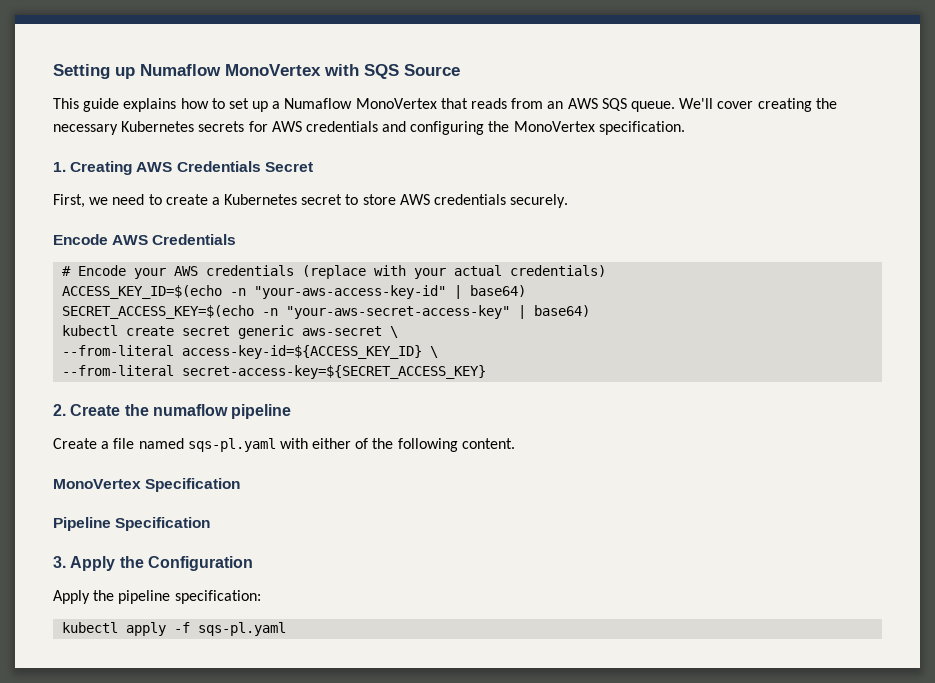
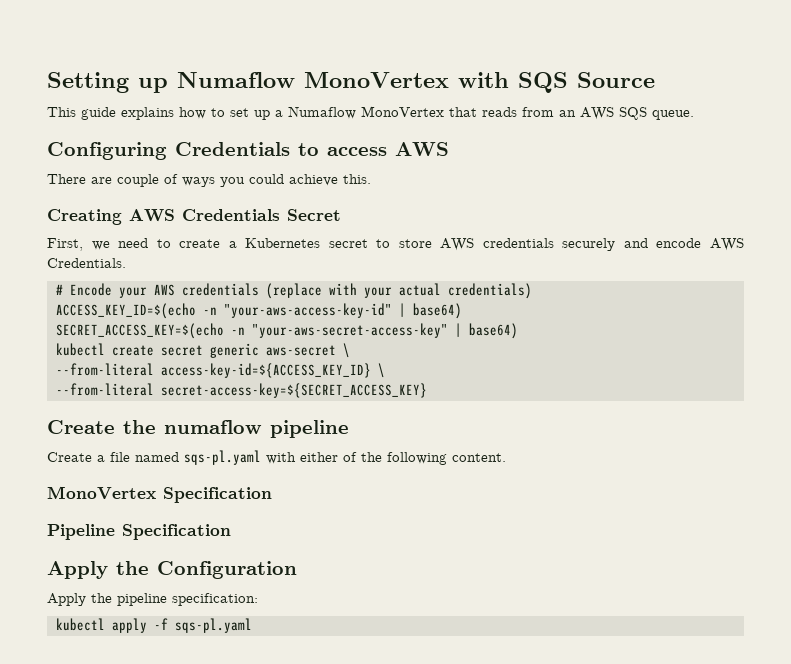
[679,98,837,112] [53,121,685,135] [53,162,66,172] We'll cover creating the necessary Kubernetes secrets for AWS credentials and configuring the MonoVertex specification. // 1. -> [47,142,449,160] [47,174,371,187] // Configuring Credentials to access AWS // There are couple of ways you could achieve this. //
[510,194,569,208] [53,234,237,245] securely. // Encode AWS Credentials -> [562,238,744,251] [47,258,126,268] securely and encode AWS Credentials.
[53,404,66,416] 2. -> (427, 390) none
[53,556,66,568] 3. -> (231, 532) none

